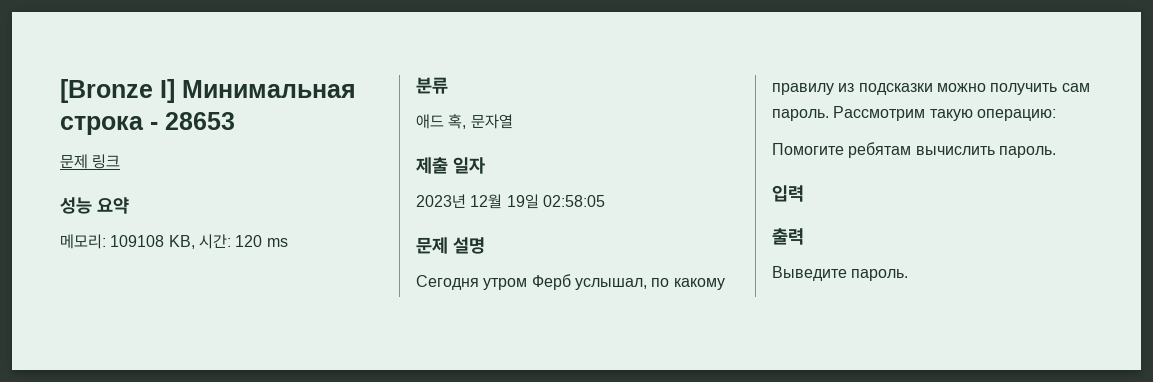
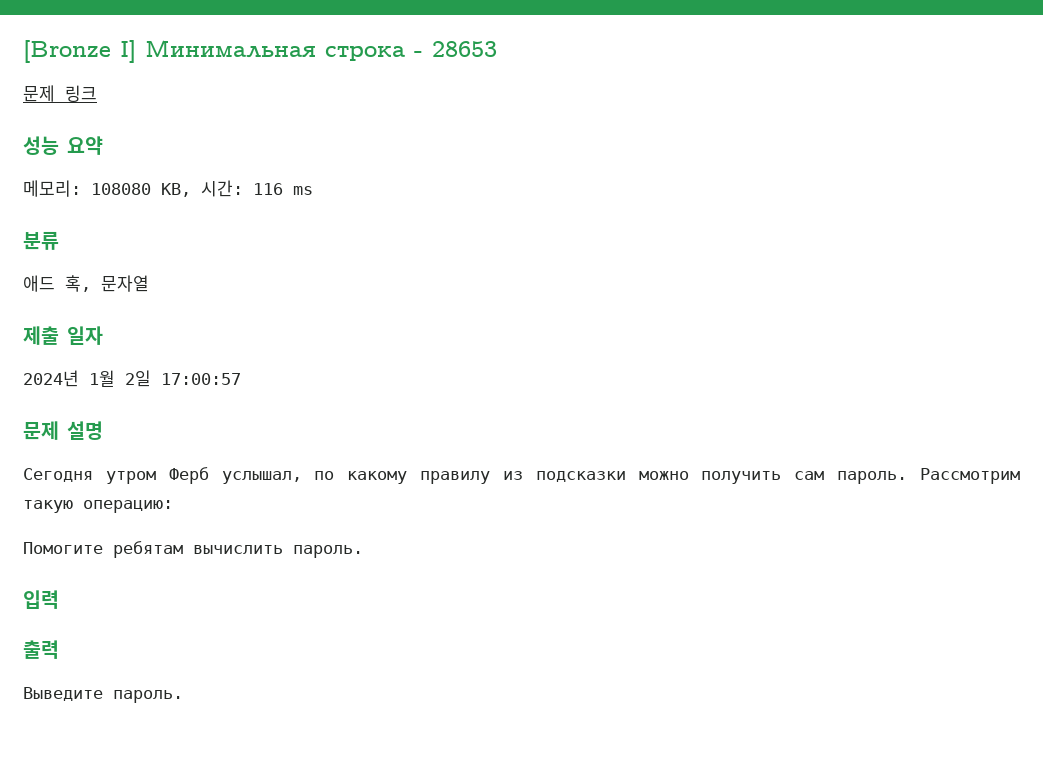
[110,235,165,247] 109108 -> [91,183,151,195] 108080
[235,235,263,247] 120 -> [253,183,283,195] 116
[416,194,605,209] 2023년 12월 19일 02:58:05 -> [23,370,241,387] 2024년 1월 2일 17:00:57

